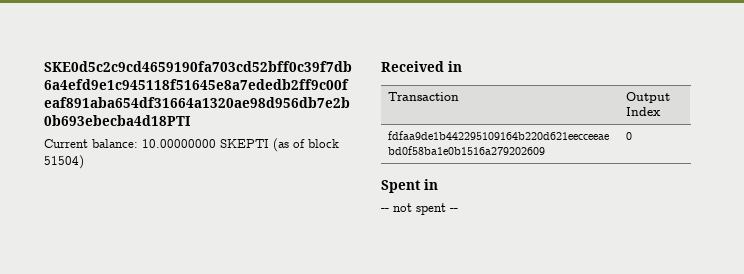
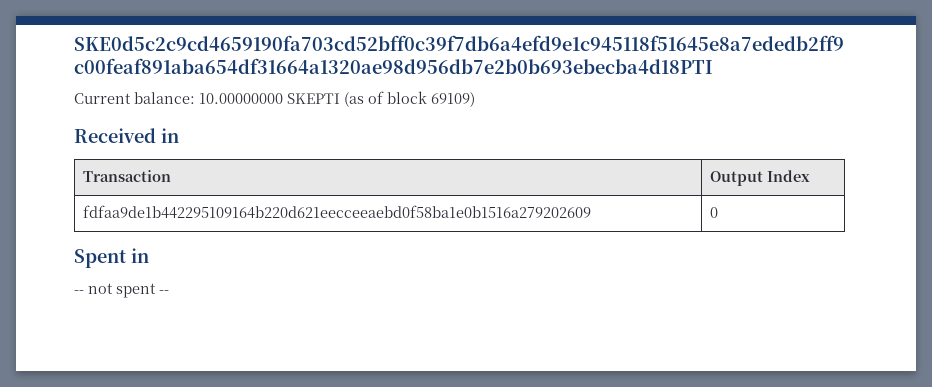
[44,155,84,169] 51504) -> [431,92,475,107] 69109)

